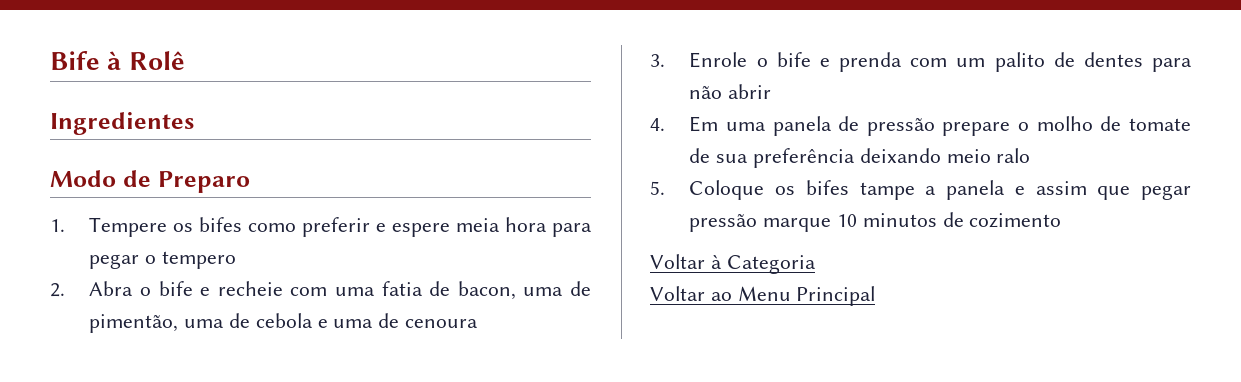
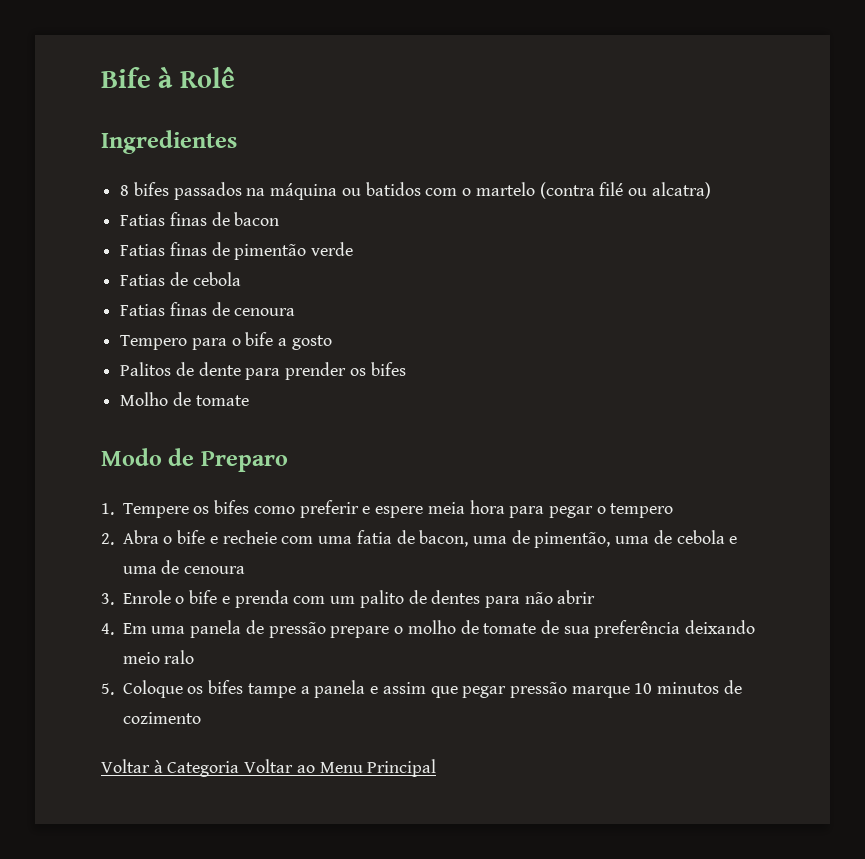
(194, 123) none -> [120,182,711,200] [120,212,280,226] [120,242,354,260] [120,272,241,286] [120,302,296,316] [120,332,332,350] [120,362,406,380] [120,392,249,406] // 8 bifes passados na máquina ou batidos com o martelo (contra filé ou alcatra) // Fatias finas de bacon // Fatias finas de pimentão verde // Fatias de cebola // Fatias finas de cenoura // Tempero para o bife a gosto // Palitos de dente para prender os bifes // Molho de tomate
(816, 264) // -> (240, 769) none

